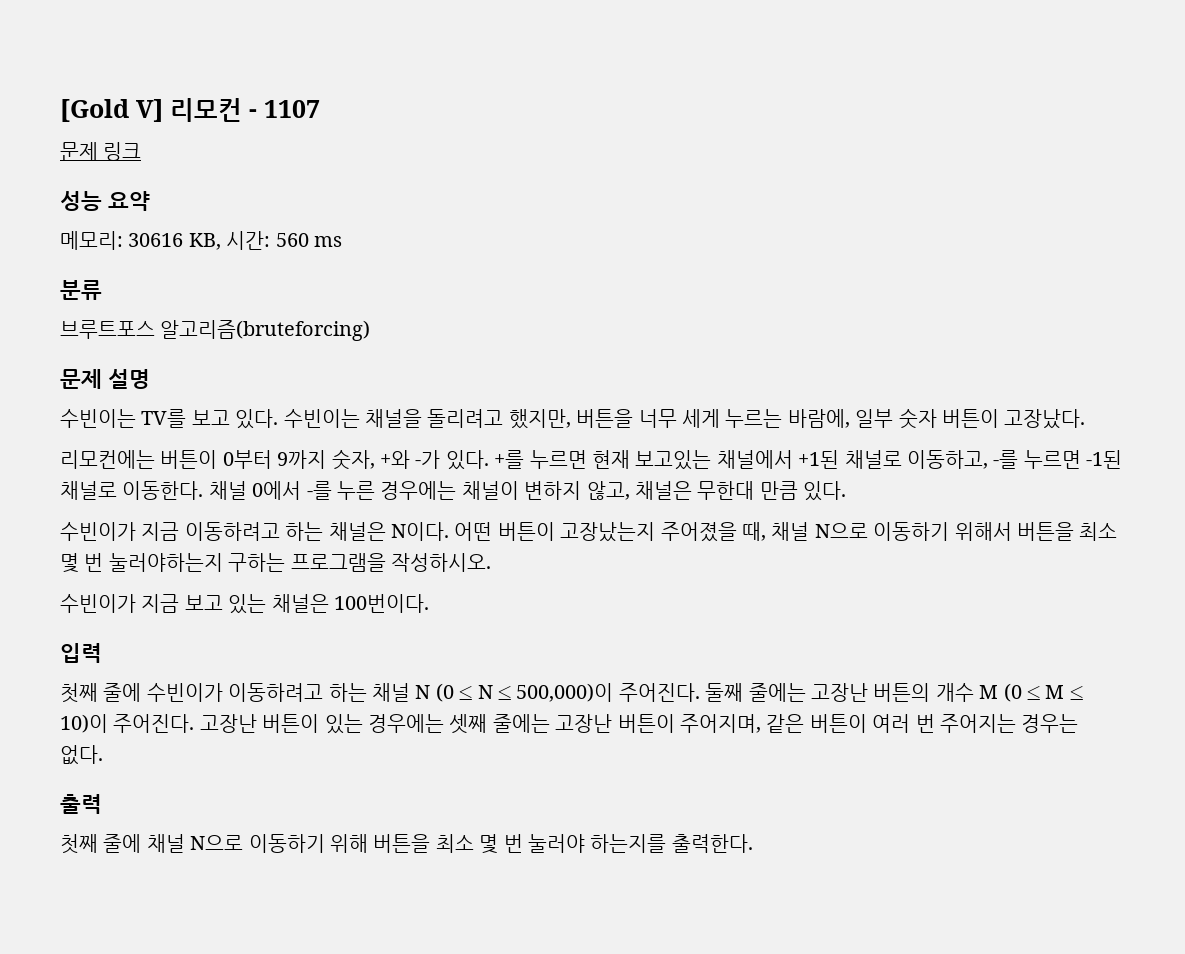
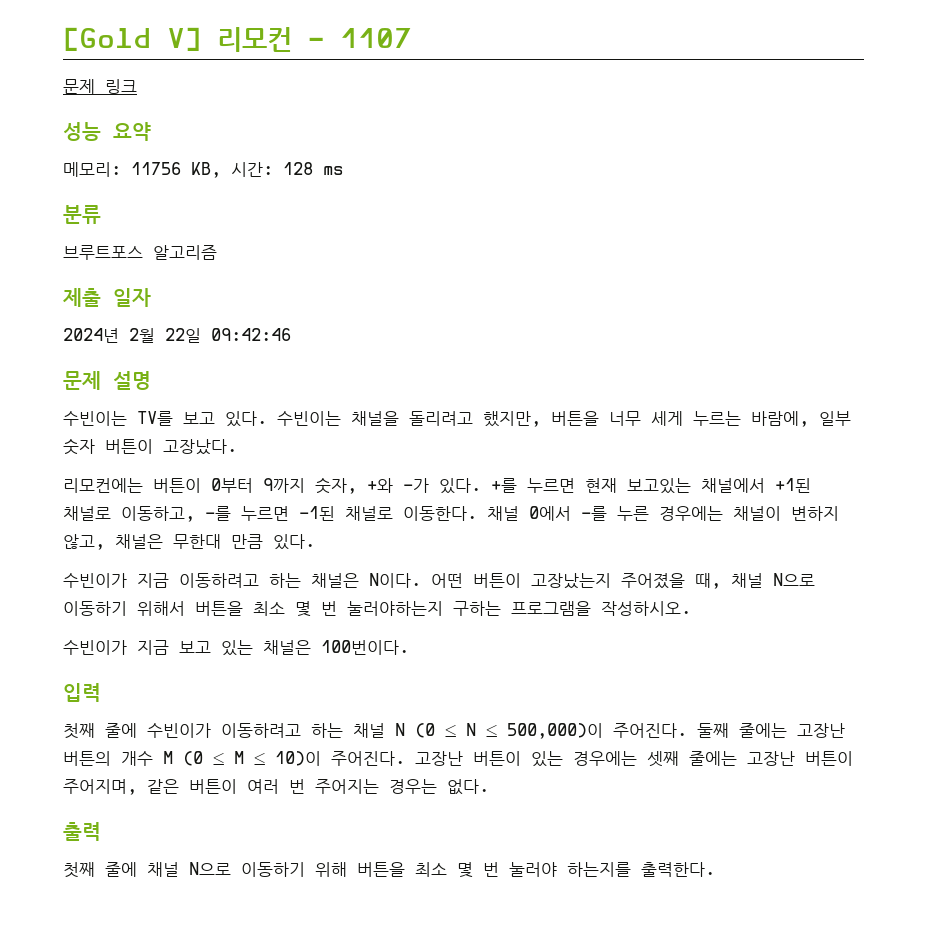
[128,233,184,247] 30616 -> [131,162,181,175] 11756
[275,233,309,247] 560 -> [283,162,313,175] 128
[160,320,371,341] 알고리즘(bruteforcing) -> [153,245,217,260] [63,288,151,307] [63,328,291,343] 알고리즘 // 제출 일자 // 2024년 2월 22일 09:42:46

